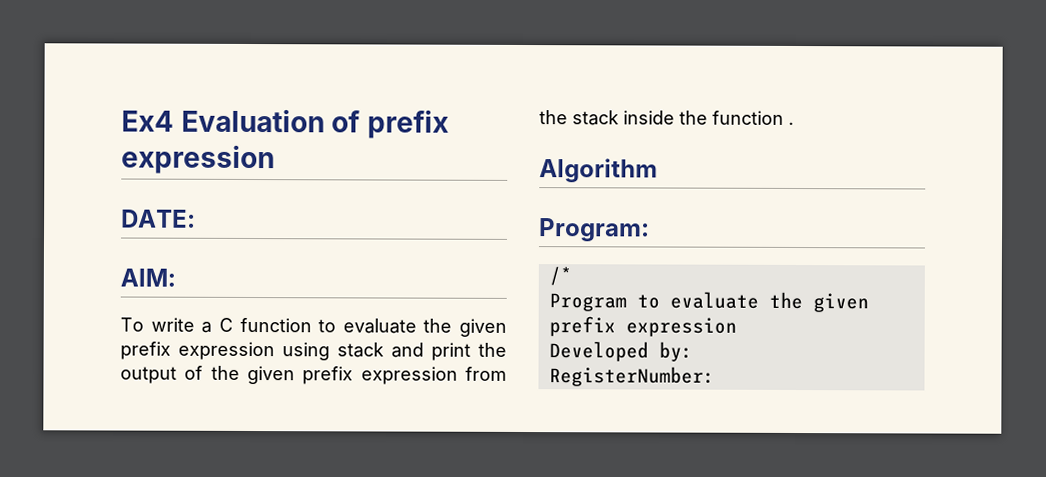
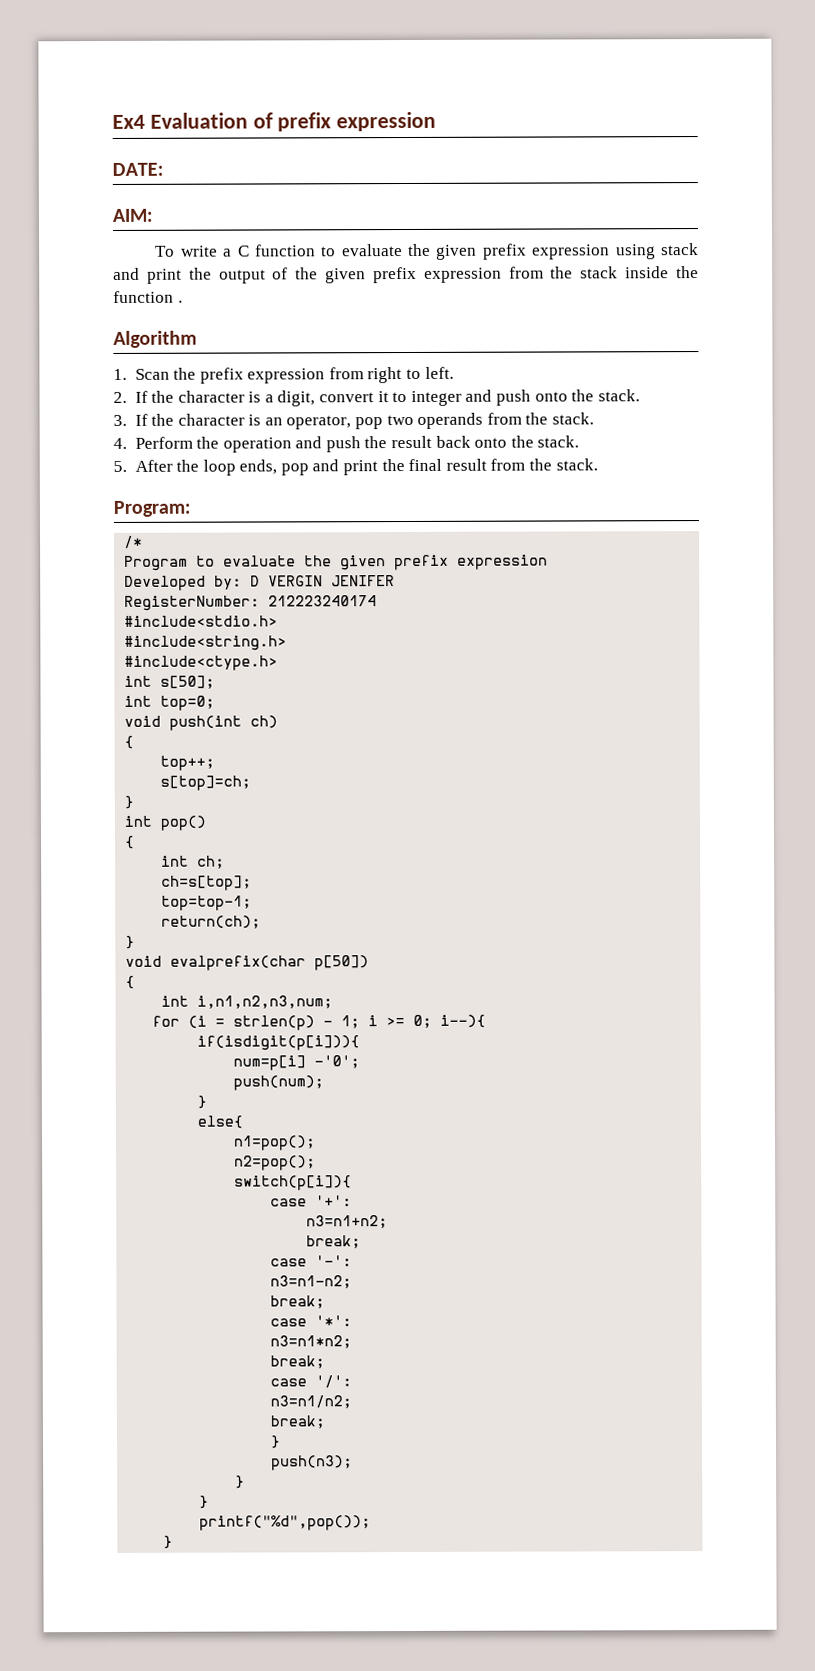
(658, 170) none -> [113,366,454,384] [113,389,640,407] [113,412,594,430] [113,435,580,453] [113,458,598,476] // 1. Scan the prefix expression from right to left. // 2. If the character is a digit, convert it to integer and push onto the stack. // 3. If the character is an operator, pop two operands from the stack. // 4. Perform the operation and push the result back onto the stack. // 5. After the loop ends, pop and print the final result from the stack.
[548,366,715,387] // RegisterNumber: -> [250,575,396,587] [124,595,378,611] [124,615,279,627] [124,635,288,651] [124,655,279,671] [124,675,216,689] [124,695,216,711] [124,715,279,731] [124,735,135,749] [160,755,216,771] [160,775,252,791] [124,795,135,809] [124,815,207,831] [124,835,136,849] [161,855,226,869] [161,875,253,891] [161,895,253,911] [161,915,262,929] [125,935,136,949] [125,955,370,971] [125,975,136,989] [161,995,334,1009] [152,1014,487,1031] [197,1035,361,1051] [233,1055,361,1071] [233,1075,325,1091] [197,1095,208,1109] [197,1115,244,1129] [233,1135,317,1151] [234,1155,317,1171] [234,1175,353,1191] [270,1195,353,1207] [306,1215,389,1229] [306,1235,362,1249] [270,1255,353,1267] [270,1275,353,1289] [270,1295,326,1309] [270,1315,353,1327] [270,1335,353,1349] [270,1355,326,1369] [270,1375,353,1389] [270,1395,353,1409] [270,1415,326,1429] [270,1435,282,1449] [271,1455,354,1471] [235,1475,246,1489] [199,1495,210,1509] [199,1515,372,1531] [163,1535,174,1549] D VERGIN JENIFER // RegisterNumber: 212223240174 // #include<stdio.h> // #include<string.h> // #include<ctype.h> // int s[50]; // int top=0; // void push(int ch) // { // top++; // s[top]=ch; // } // int pop() // { // int ch; // ch=s[top]; // top=top-1; // return(ch); // } // void evalprefix(char p[50]) // { // int i,n1,n2,n3,num; // for (i = strlen(p) - 1; i >= 0; i--){ // if(isdigit(p[i])){ // num=p[i] -'0'; // push(num); // } // else{ // n1=pop(); // n2=pop(); // switch(p[i]){ // case '+': // n3=n1+n2; // break; // case '-': // n3=n1-n2; // break; // case '*': // n3=n1*n2; // break; // case '/': // n3=n1/n2; // break; // } // push(n3); // } // } // printf("%d",pop()); // }

